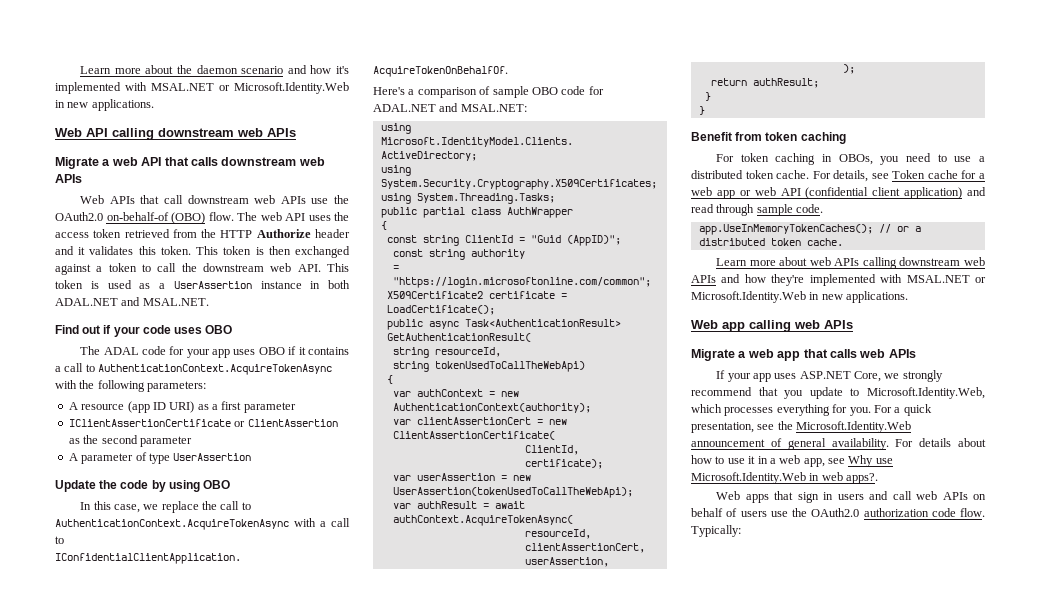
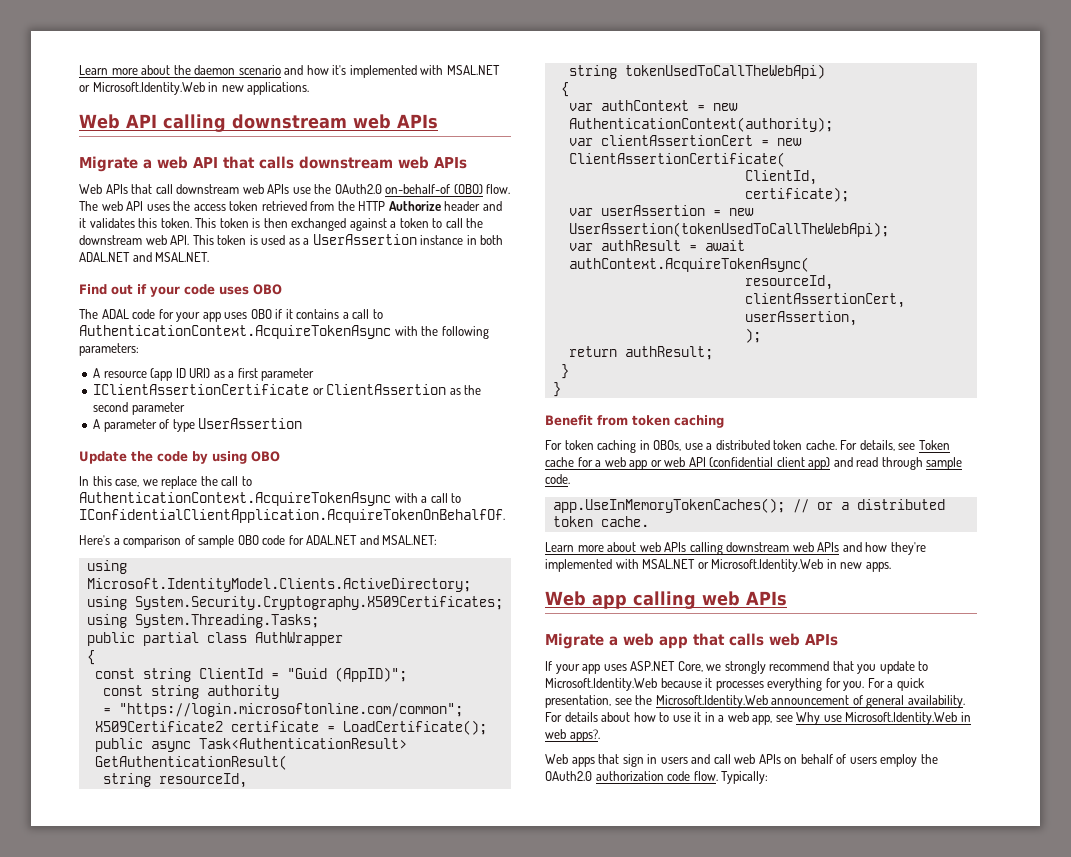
[880,153,947,165] you need to -> (682, 445) none
[904,187,963,199] application) -> [808,457,831,470] app)
[846,291,909,303] applications. -> [865,562,891,572] apps.
[867,387,985,399] [691,404,722,413] Microsoft.Identity.Web, which -> [545,678,713,691] Microsoft.Identity.Web because it
[770,511,788,517] use -> [880,754,918,767] employ

